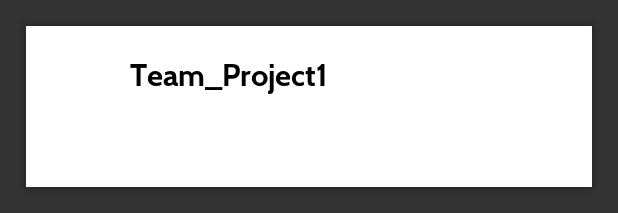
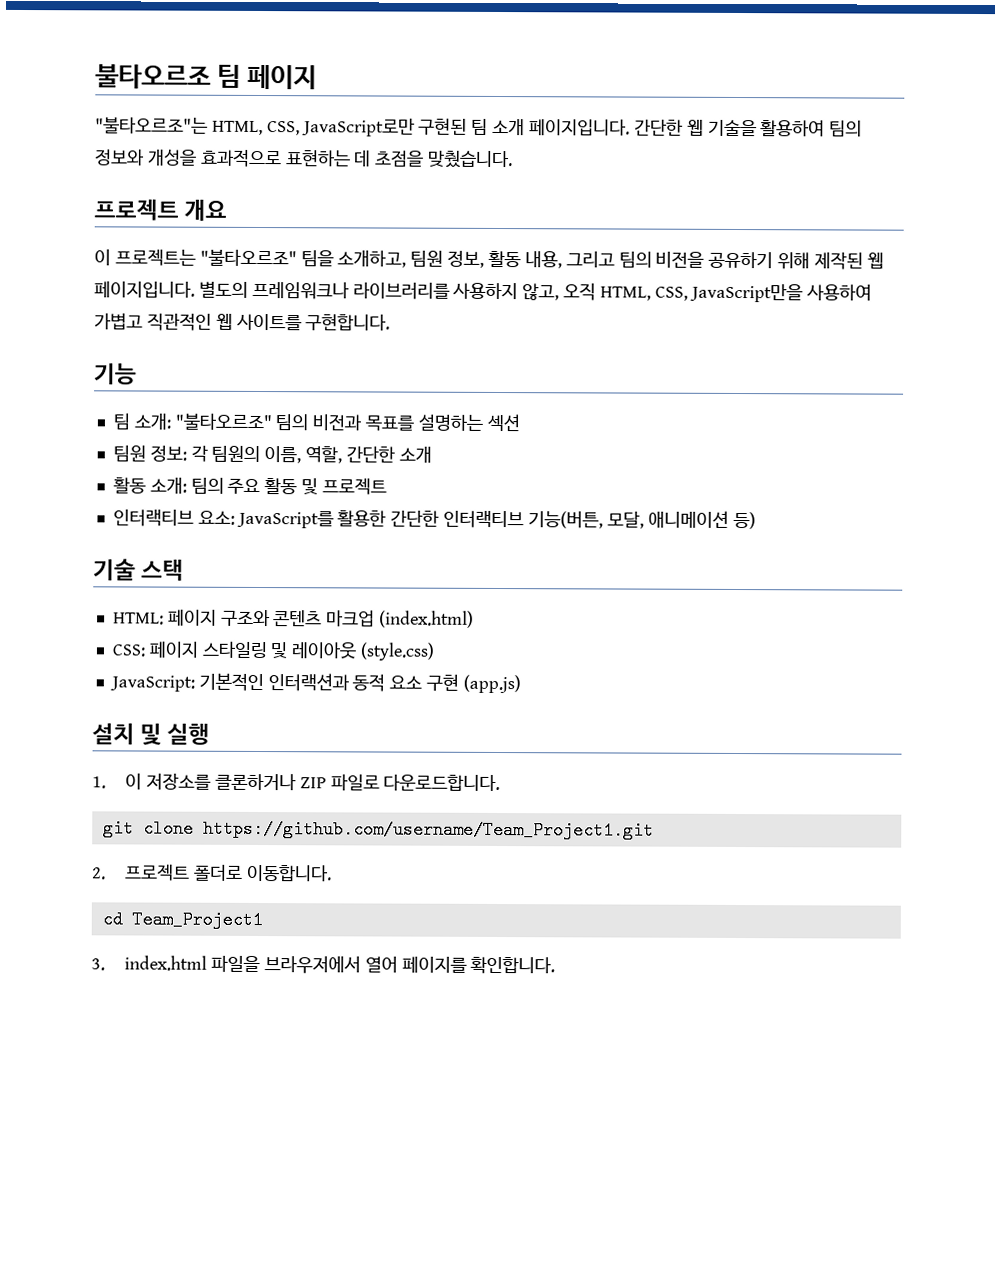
[130,64,327,94] Team_Project1 -> [95,63,317,90] [95,116,863,137] [94,149,514,169] [94,199,228,221] [94,248,884,270] [94,280,872,303] [94,313,391,331] [94,363,137,385] [112,412,520,432] [112,445,432,464] [112,477,387,495] [112,509,756,530] [93,558,185,581] [112,609,475,628] [111,640,436,661] [109,672,521,694] [92,723,211,746] [92,772,501,792] [102,819,654,840] [92,864,332,882] [101,910,263,930] [91,955,556,975] 불타오르조 팀 페이지 // "불타오르조"는 HTML, CSS, JavaScript로만 구현된 팀 소개 페이지입니다. 간단한 웹 기술을 활용하여 팀의 정보와 개성을 효과적으로 표현하는 데 초점을 맞췄습니다. // 프로젝트 개요 // 이 프로젝트는 "불타오르조" 팀을 소개하고, 팀원 정보, 활동 내용, 그리고 팀의 비전을 공유하기 위해 제작된 웹 페이지입니다. 별도의 프레임워크나 라이브러리를 사용하지 않고, 오직 HTML, CSS, JavaScript만을 사용하여 가볍고 직관적인 웹 사이트를 구현합니다. // 기능 // 팀 소개: "불타오르조" 팀의 비전과 목표를 설명하는 섹션 // 팀원 정보: 각 팀원의 이름, 역할, 간단한 소개 // 활동 소개: 팀의 주요 활동 및 프로젝트 // 인터랙티브 요소: JavaScript를 활용한 간단한 인터랙티브 기능(버튼, 모달, 애니메이션 등) // 기술 스택 // HTML: 페이지 구조와 콘텐츠 마크업 (index.html) // CSS: 페이지 스타일링 및 레이아웃 (style.css) // JavaScript: 기본적인 인터랙션과 동적 요소 구현 (app.js) // 설치 및 실행 // 1. 이 저장소를 클론하거나 ZIP 파일로 다운로드합니다. // git clone https://github.com/username/Team_Project1.git // 2. 프로젝트 폴더로 이동합니다. // cd Team_Project1 // 3. index.html 파일을 브라우저에서 열어 페이지를 확인합니다.

